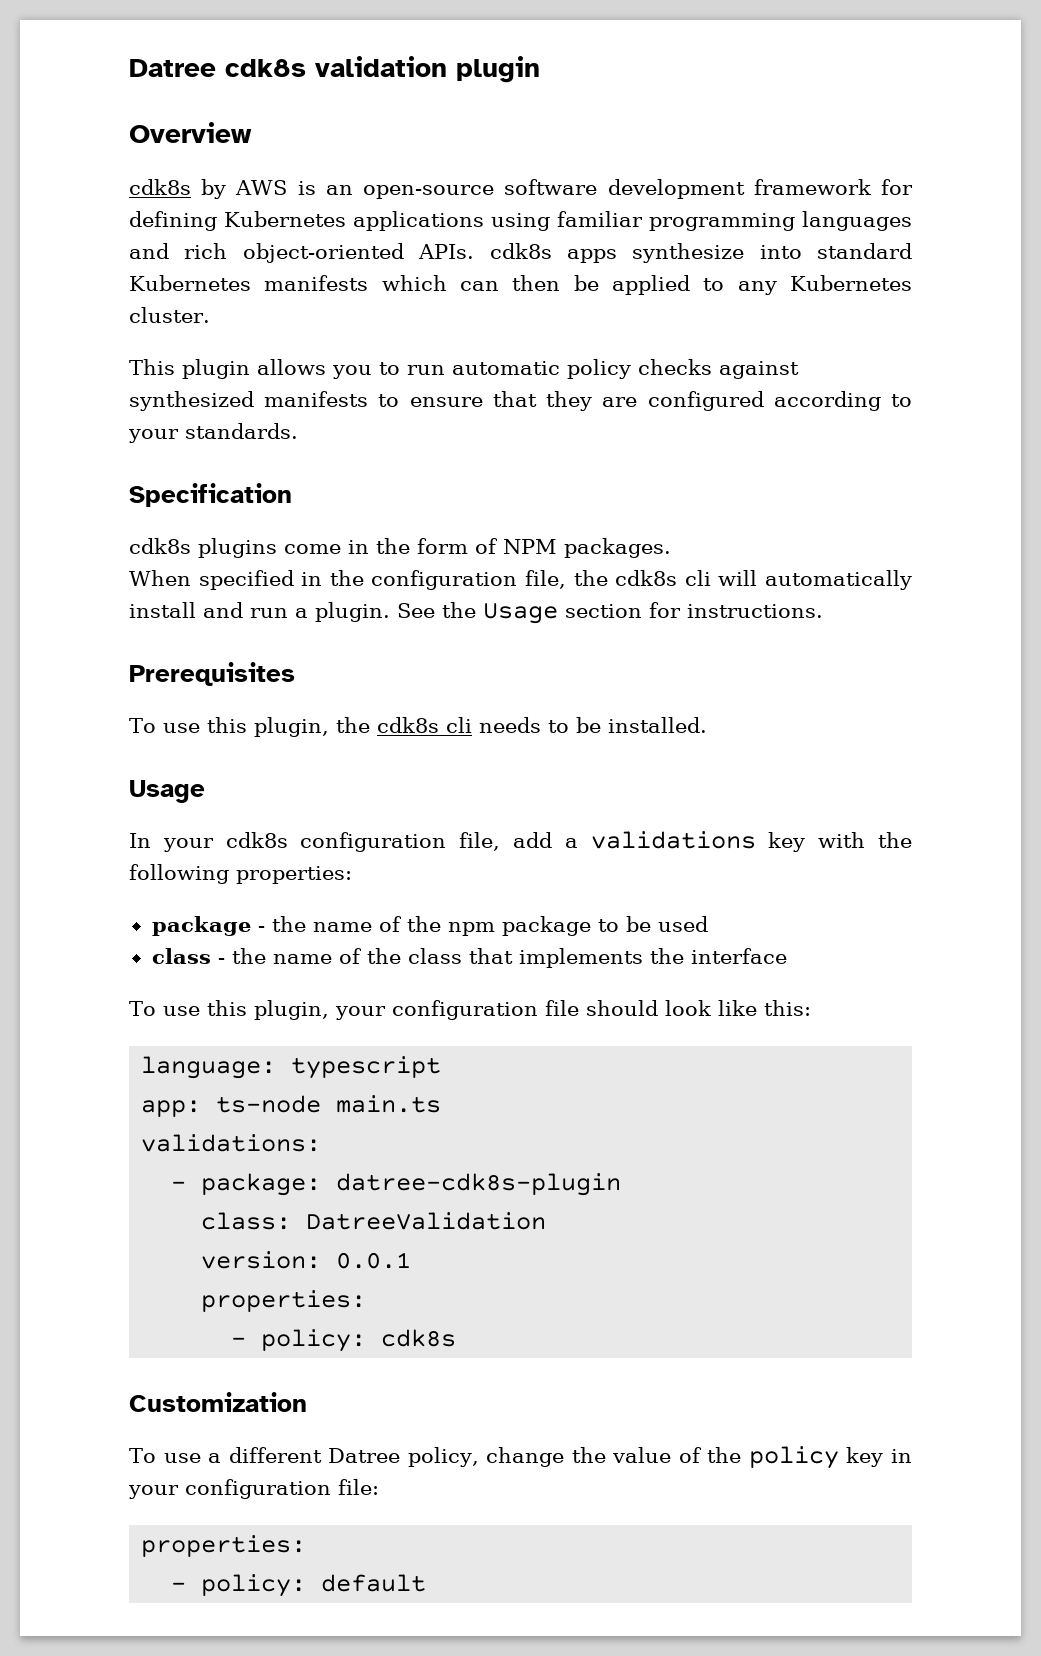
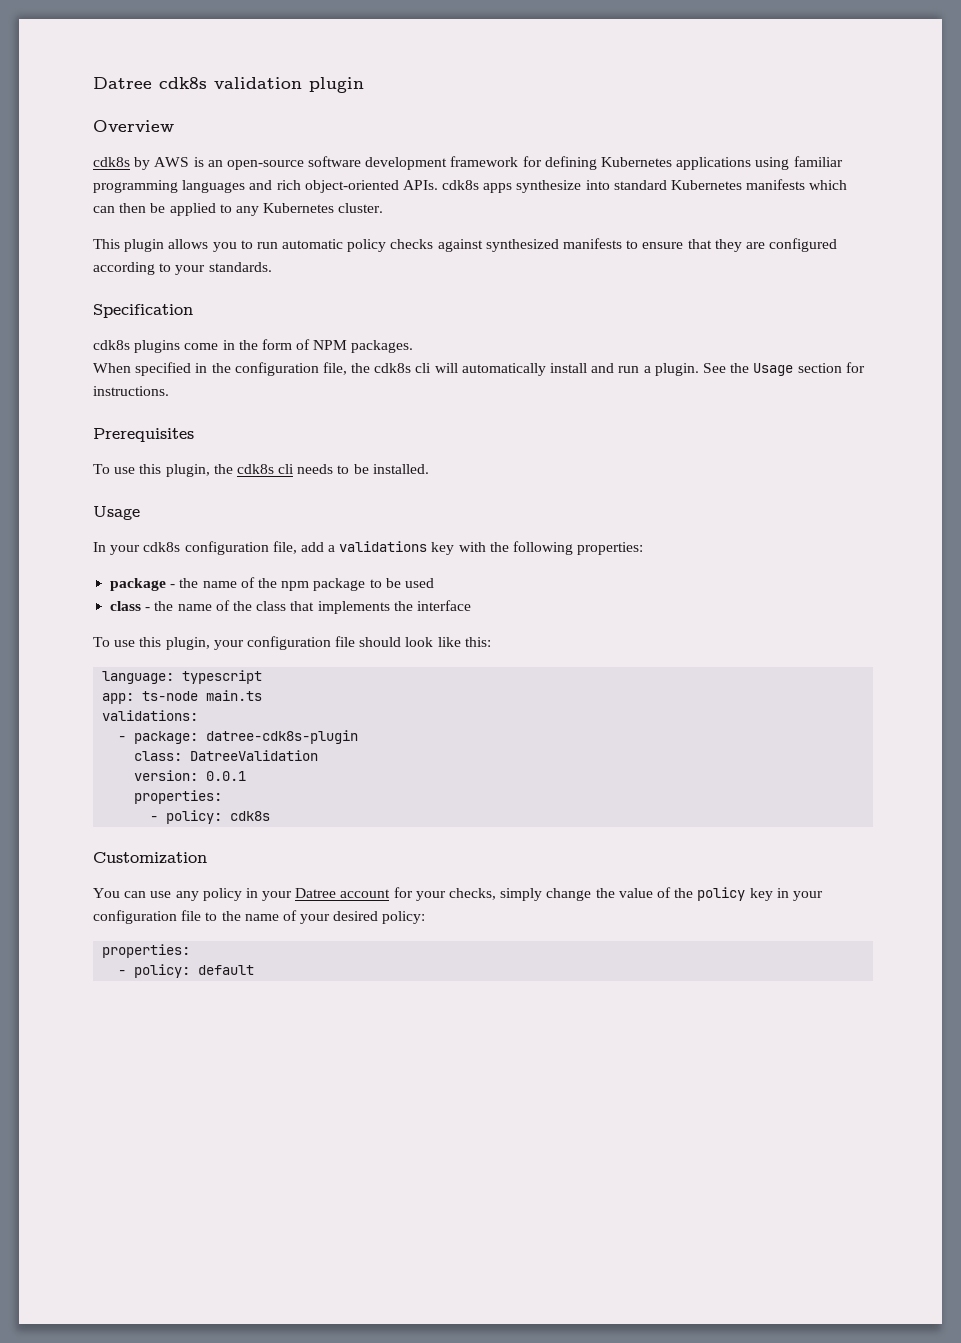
[129,1447,479,1467] To use a different Datree policy, -> [93,887,543,901] You can use any policy in your Datree account for your checks, simply
[338,1479,379,1495] file: -> [181,910,426,924] file to the name of your desired policy:

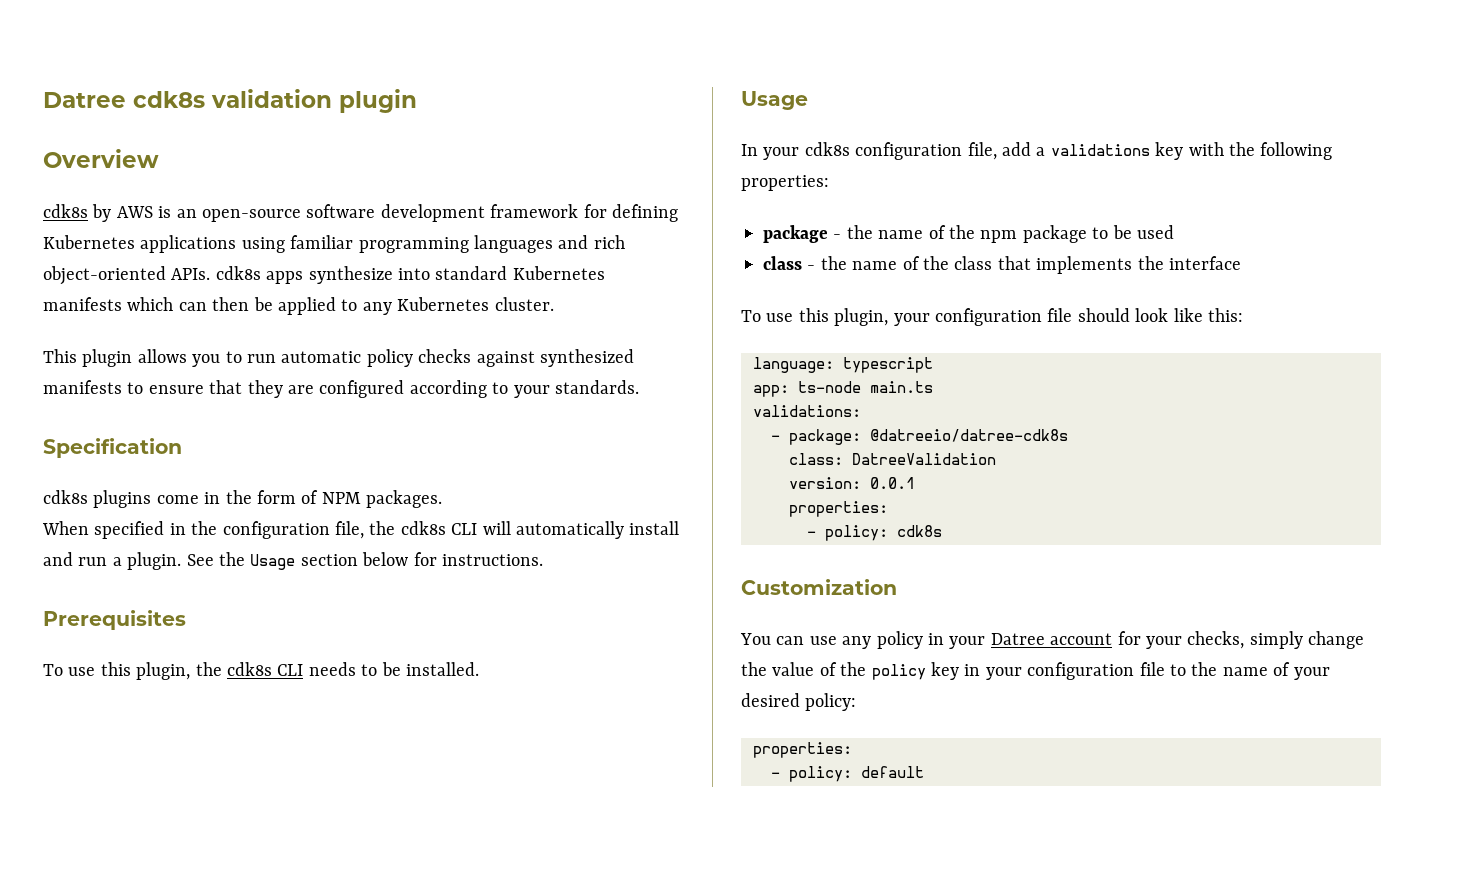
[415,363,432,373] cli -> [451,523,478,535] CLI
(842, 368) none -> [362,552,409,566] below
[278,464,295,474] cli -> [277,664,304,676] CLI
[206,730,359,744] datree-cdk8s-plugin -> [870,429,1068,442] @datreeio/datree-cdk8s

